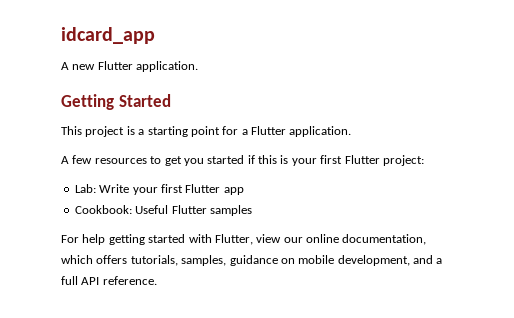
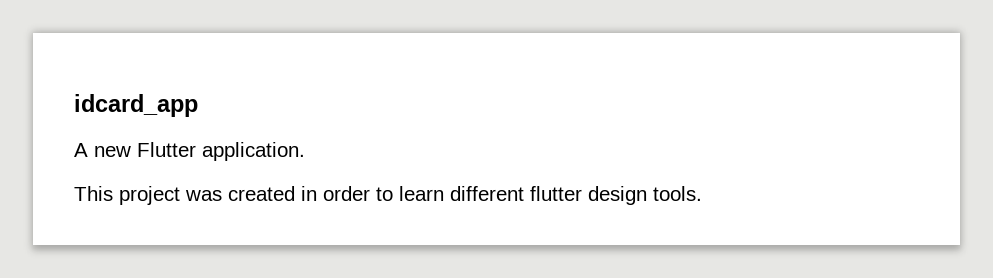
[61,94,171,110] // Getting Started -> (305, 151) none
[126,126,352,137] [61,155,424,166] [74,184,244,195] [74,205,252,216] [61,234,427,245] [61,255,443,266] [61,276,157,285] is a starting point for a Flutter application. // A few resources to get you started if this is your first Flutter project: // Lab: Write your first Flutter app // Cookbook: Useful Flutter samples // For help getting started with Flutter, view our online documentation, which offers tutorials, samples, guidance on mobile development, and a full API reference. -> [185,186,702,205] was created in order to learn different flutter design tools.

